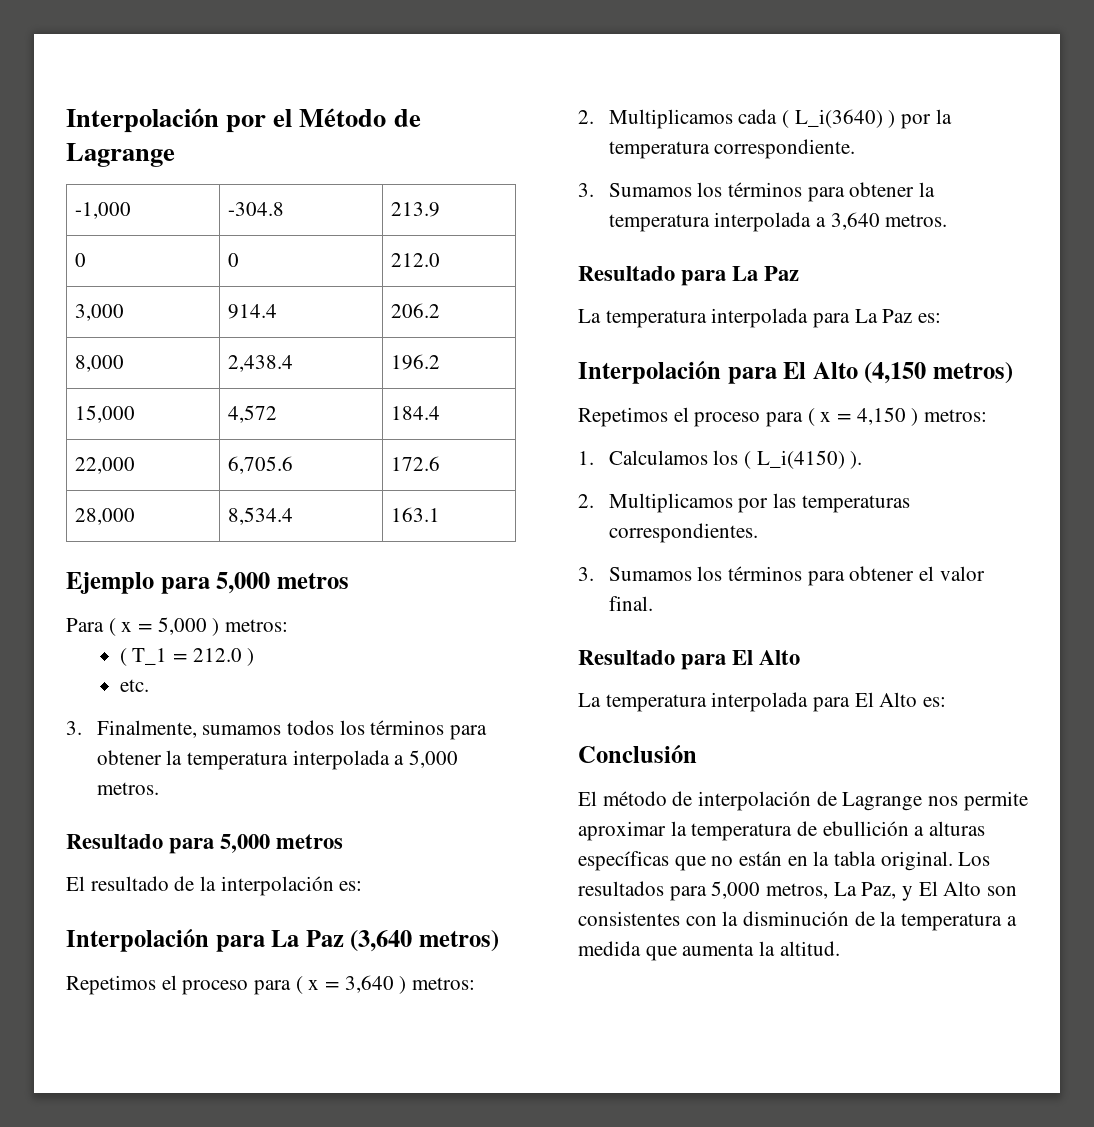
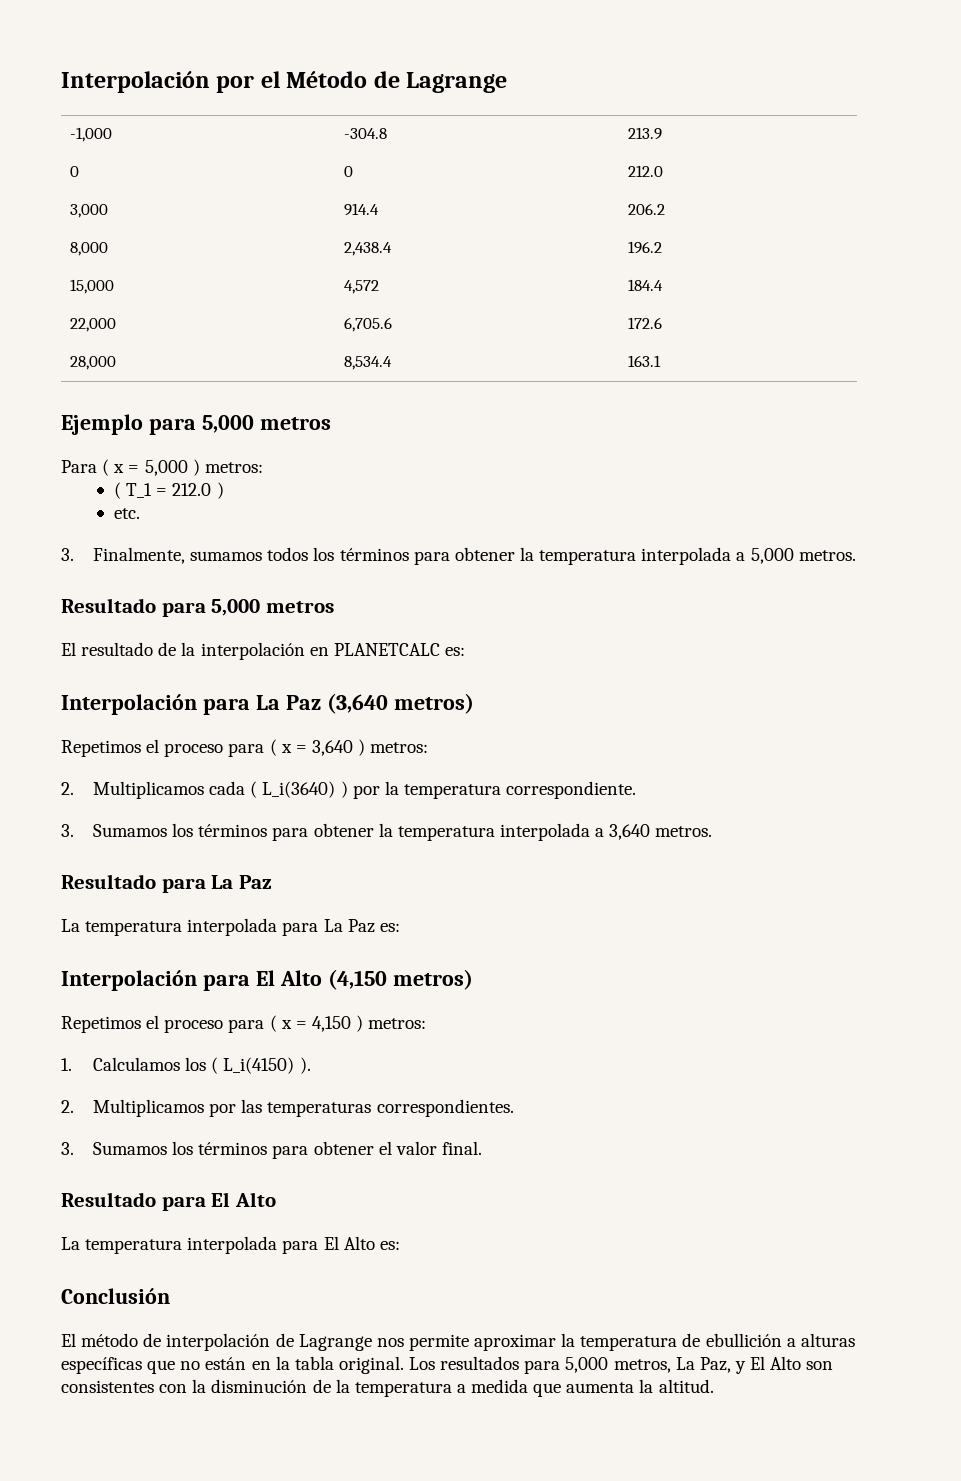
(334, 886) none -> [309,643,440,656] en PLANETCALC

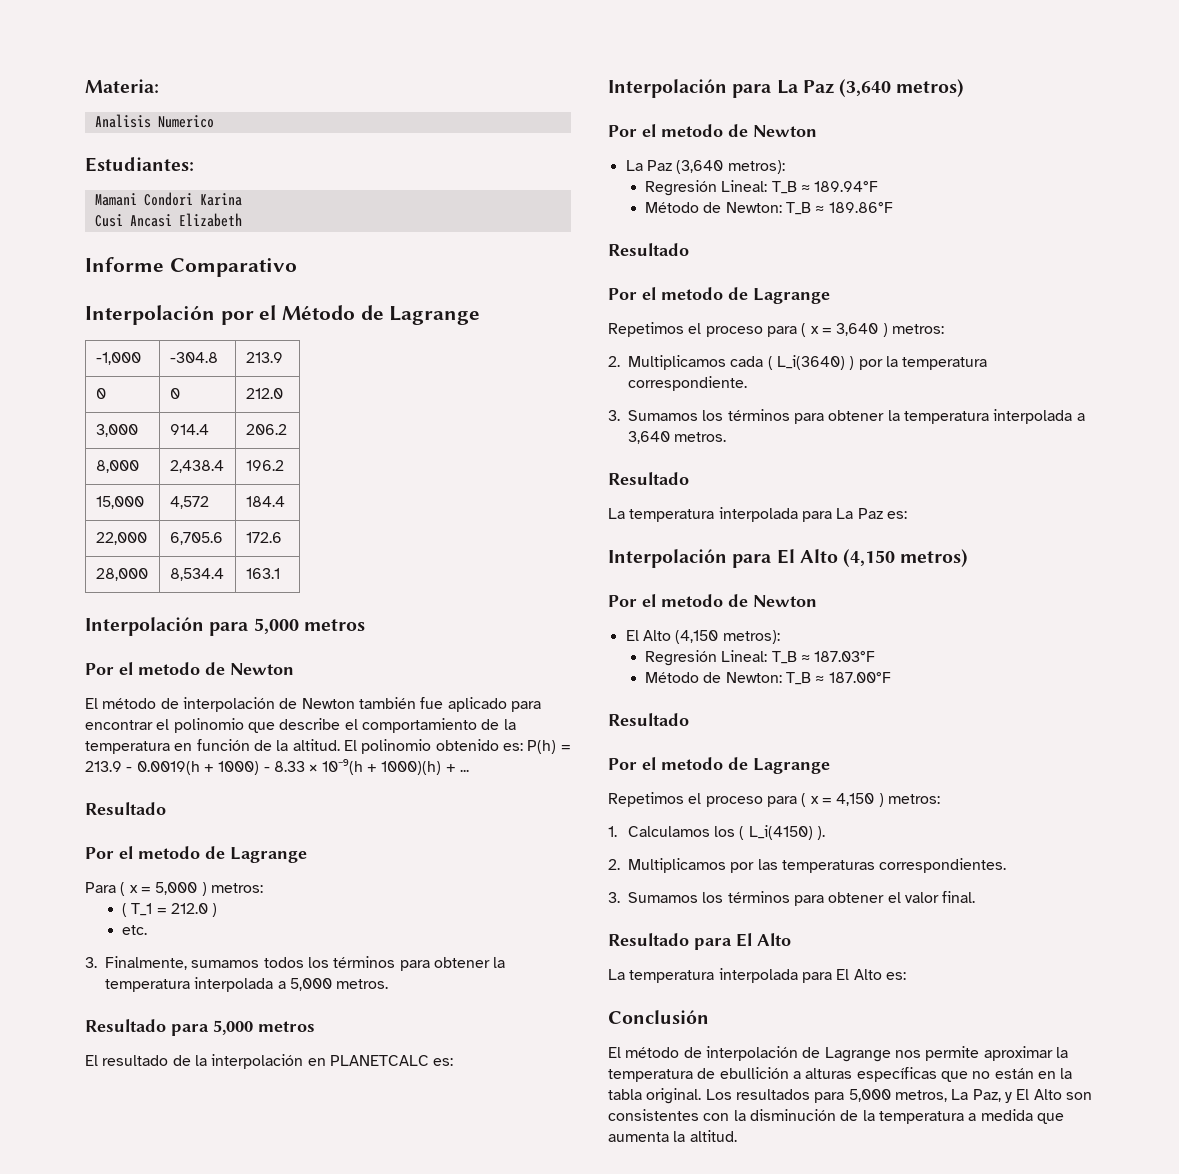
(61, 82) none -> [85,79,159,93] [94,114,214,128] [85,157,194,172] [94,192,242,206] [94,213,242,227] [85,257,297,277] Materia: // Analisis Numerico // Estudiantes: // Mamani Condori Karina // Cusi Ancasi Elizabeth // Informe Comparativo //
[61,414,331,435] Ejemplo para 5,000 metros -> [85,617,365,636] [85,662,294,675] [85,697,541,712] [85,718,516,733] [85,739,571,754] [85,759,469,775] [85,802,166,815] [85,846,307,863] Interpolación para 5,000 metros // Por el metodo de Newton // El método de interpolación de Newton también fue aplicado para encontrar el polinomio que describe el comportamiento de la temperatura en función de la altitud. El polinomio obtenido es: P(h) = 213.9 - 0.0019(h + 1000) - 8.33 × 10⁻⁹(h + 1000)(h) + ... // Resultado // Por el metodo de Lagrange
(474, 703) none -> [608,124,817,137] [625,160,785,174] [645,180,879,196] [645,202,893,215] [608,243,689,256] [608,287,830,304] // Por el metodo de Newton // La Paz (3,640 metros): // Regresión Lineal: T_B ≈ 189.94°F // Método de Newton: T_B ≈ 189.86°F // Resultado // Por el metodo de Lagrange
[161,875,272,893] para La Paz -> (689, 478) none
(473, 979) none -> [608,594,817,607] [625,630,780,644] [645,650,876,666] [645,672,891,685] [608,713,689,726] [608,757,830,774] // Por el metodo de Newton // El Alto (4,150 metros): // Regresión Lineal: T_B ≈ 187.03°F // Método de Newton: T_B ≈ 187.00°F // Resultado // Por el metodo de Lagrange

